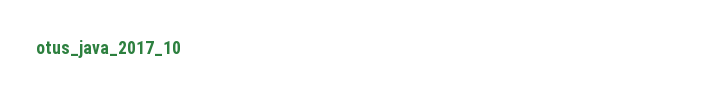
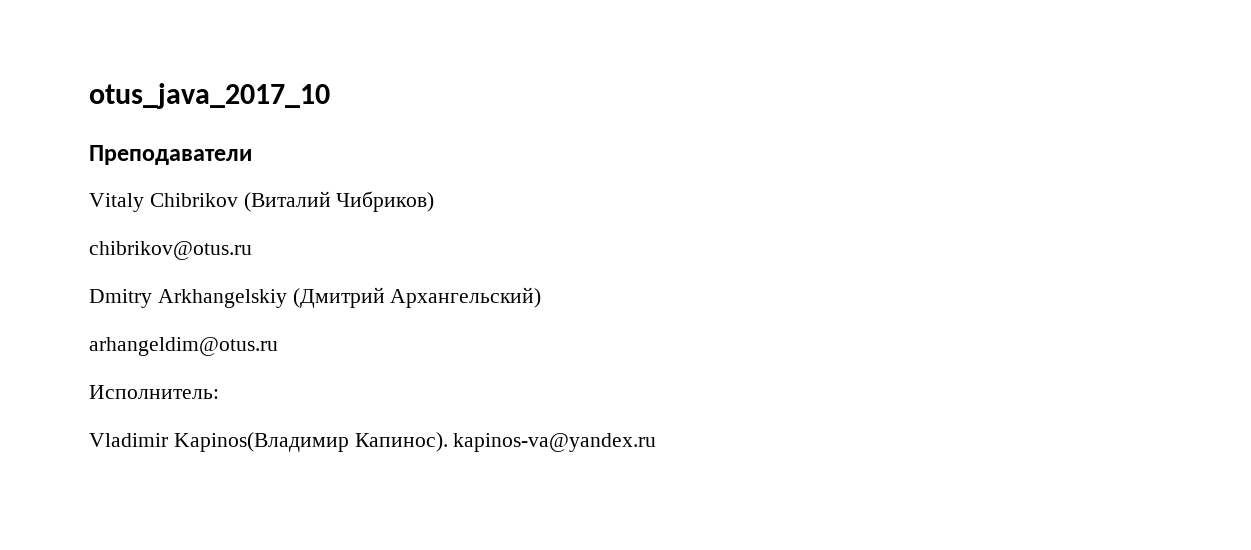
(181, 49) none -> [89,145,252,165] [89,191,435,212] [89,241,252,260] [89,287,542,308] [89,337,278,356] [89,385,219,399] [89,432,657,452] // Преподаватели // Vitaly Chibrikov (Виталий Чибриков) // chibrikov@otus.ru // Dmitry Arkhangelskiy (Дмитрий Архангельский) // arhangeldim@otus.ru // Исполнитель: // Vladimir Kapinos(Владимир Капинос). kapinos-va@yandex.ru

